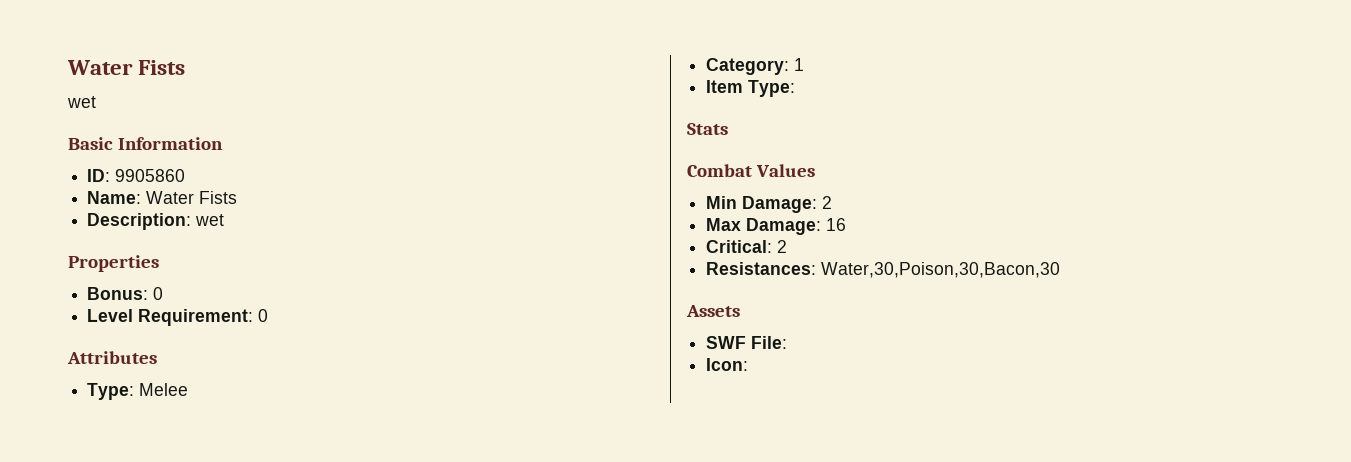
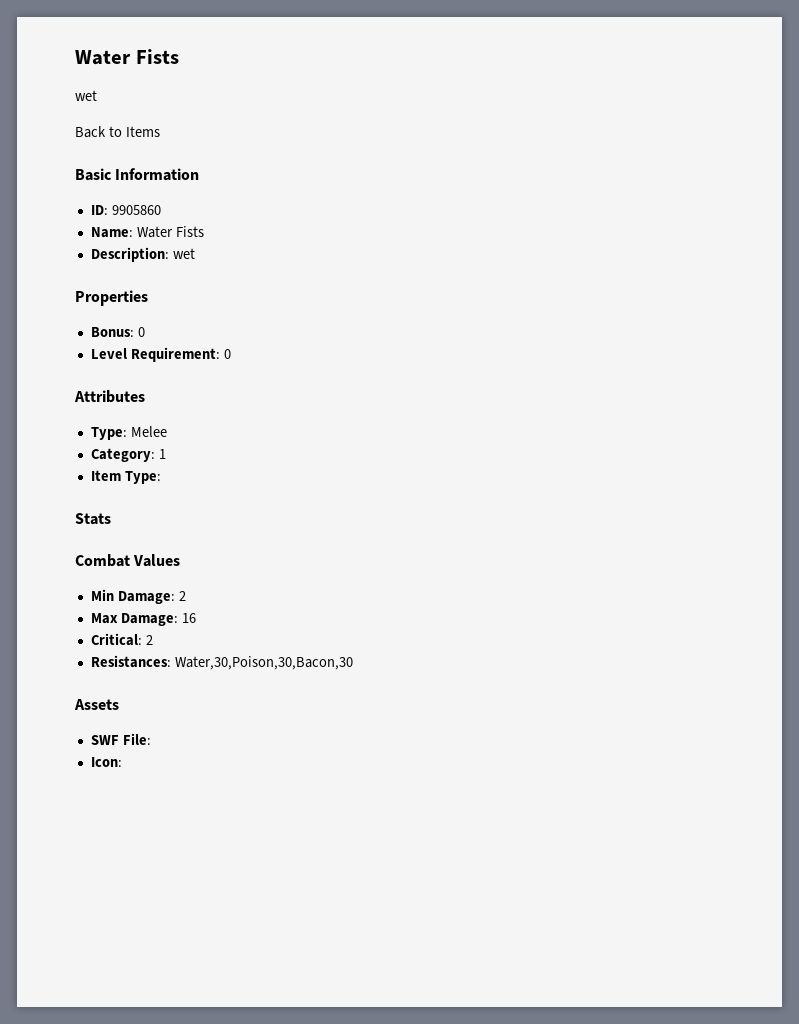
(96, 102) none -> [75,126,160,138] // Back to Items

